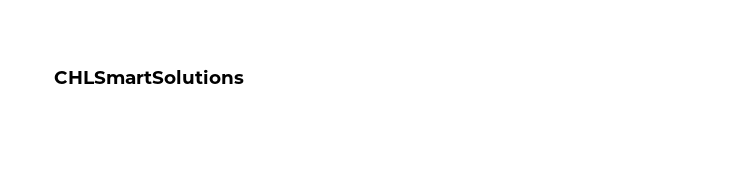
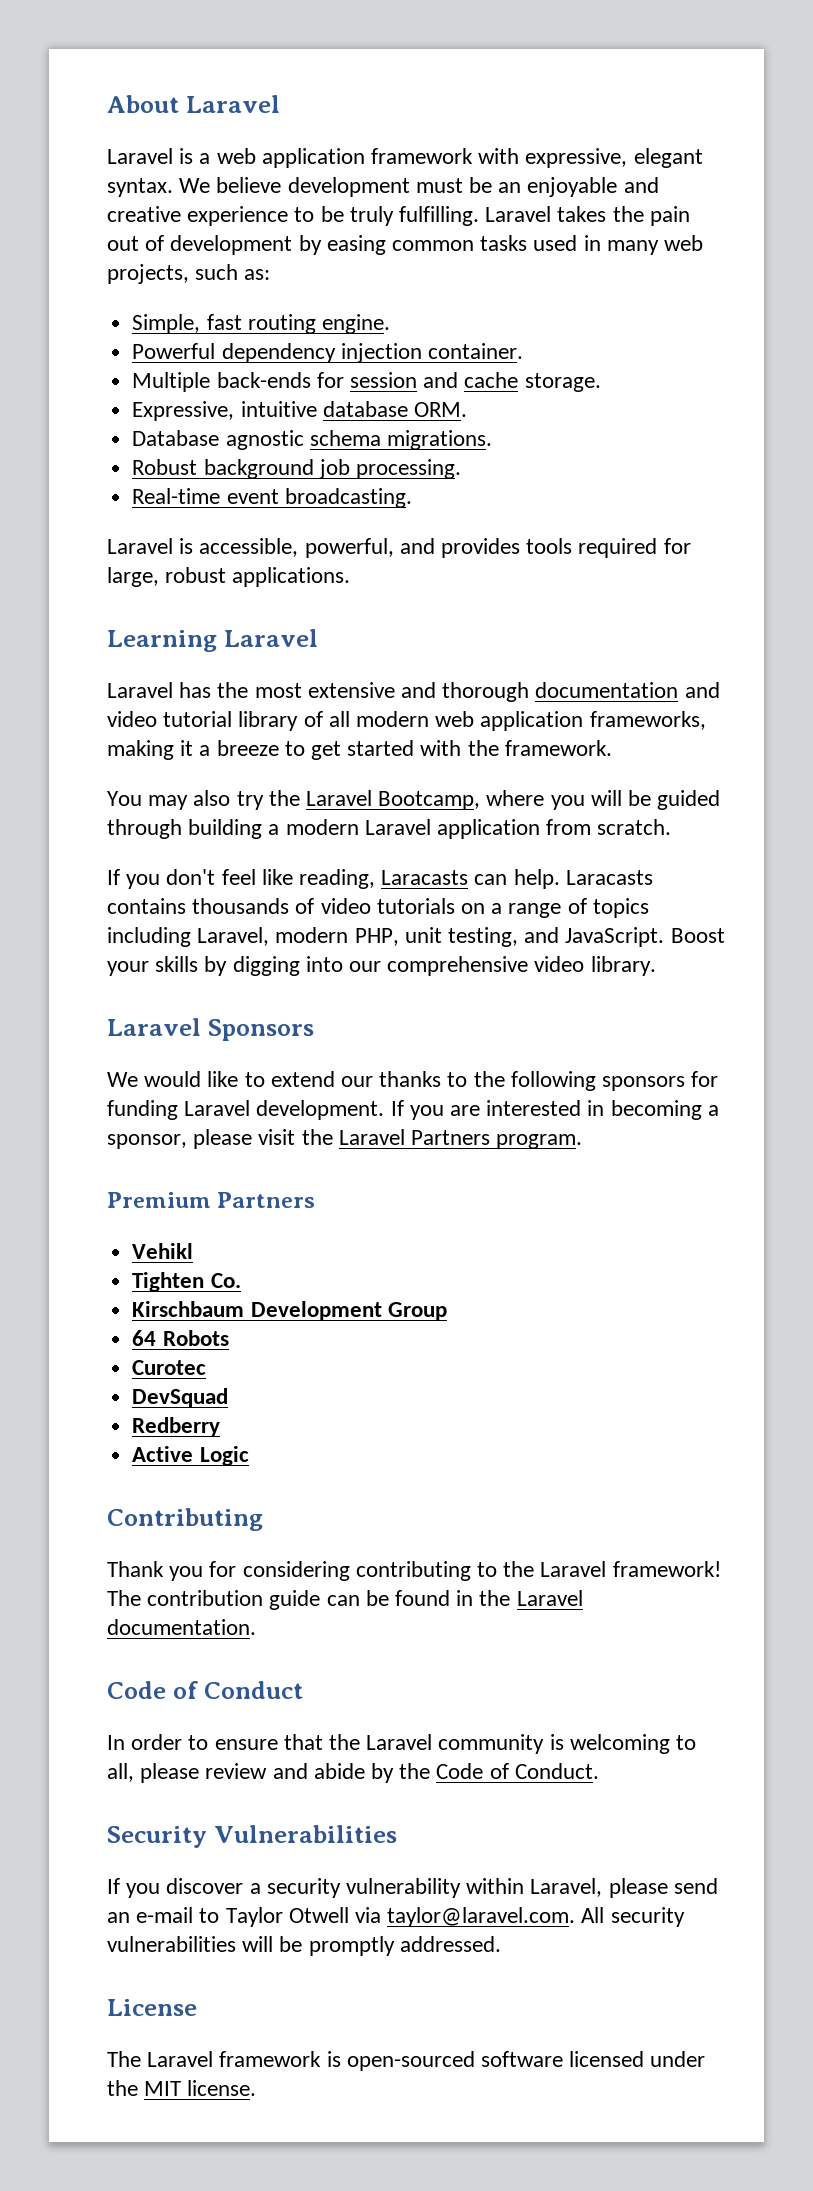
[54,69,244,84] CHLSmartSolutions -> [107,95,280,113] [107,148,703,168] [107,177,659,197] [107,206,690,226] [107,235,704,255] [107,264,271,284] [132,314,390,334] [132,343,523,363] [132,372,601,392] [132,401,467,421] [132,430,492,450] [132,459,461,479] [132,488,412,508] [107,538,691,558] [107,567,351,587] [107,629,318,652] [107,682,720,702] [107,711,706,731] [107,740,612,760] [107,790,721,810] [107,819,672,839] [107,869,653,889] [107,898,649,918] [107,927,725,947] [107,956,656,976] [107,1018,314,1041] [107,1071,719,1091] [107,1100,719,1120] [107,1129,583,1149] [107,1192,316,1208] [132,1243,194,1259] [132,1272,241,1292] [132,1301,447,1321] [132,1330,229,1346] [132,1360,207,1375] [132,1388,229,1408] [132,1417,221,1437] [132,1446,249,1466] [107,1508,263,1531] [107,1561,721,1581] [107,1590,583,1610] [107,1619,256,1635] [107,1681,303,1699] [107,1734,697,1754] [107,1763,599,1783] [107,1825,397,1848] [107,1878,718,1898] [107,1907,685,1927] [107,1936,501,1956] [107,1999,197,2016] [107,2051,706,2071] [107,2080,257,2096] About Laravel // Laravel is a web application framework with expressive, elegant syntax. We believe development must be an enjoyable and creative experience to be truly fulfilling. Laravel takes the pain out of development by easing common tasks used in many web projects, such as: // Simple, fast routing engine. // Powerful dependency injection container. // Multiple back-ends for session and cache storage. // Expressive, intuitive database ORM. // Database agnostic schema migrations. // Robust background job processing. // Real-time event broadcasting. // Laravel is accessible, powerful, and provides tools required for large, robust applications. // Learning Laravel // Laravel has the most extensive and thorough documentation and video tutorial library of all modern web application frameworks, making it a breeze to get started with the framework. // You may also try the Laravel Bootcamp, where you will be guided through building a modern Laravel application from scratch. // If you don't feel like reading, Laracasts can help. Laracasts contains thousands of video tutorials on a range of topics including Laravel, modern PHP, unit testing, and JavaScript. Boost your skills by digging into our comprehensive video library. // Laravel Sponsors // We would like to extend our thanks to the following sponsors for funding Laravel development. If you are interested in becoming a sponsor, please visit the Laravel Partners program. // Premium Partners // Vehikl // Tighten Co. // Kirschbaum Development Group // 64 Robots // Curotec // DevSquad // Redberry // Active Logic // Contributing // Thank you for considering contributing to the Laravel framework! The contribution guide can be found in the Laravel documentation. // Code of Conduct // In order to ensure that the Laravel community is welcoming to all, please review and abide by the Code of Conduct. // Security Vulnerabilities // If you discover a security vulnerability within Laravel, please send an e-mail to Taylor Otwell via taylor@laravel.com. All security vulnerabilities will be promptly addressed. // License // The Laravel framework is open-sourced software licensed under the MIT license.

